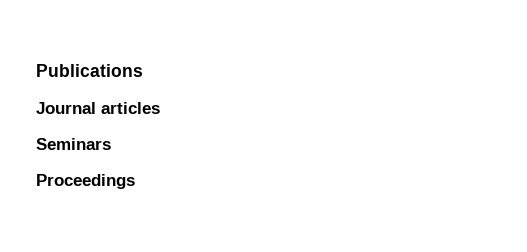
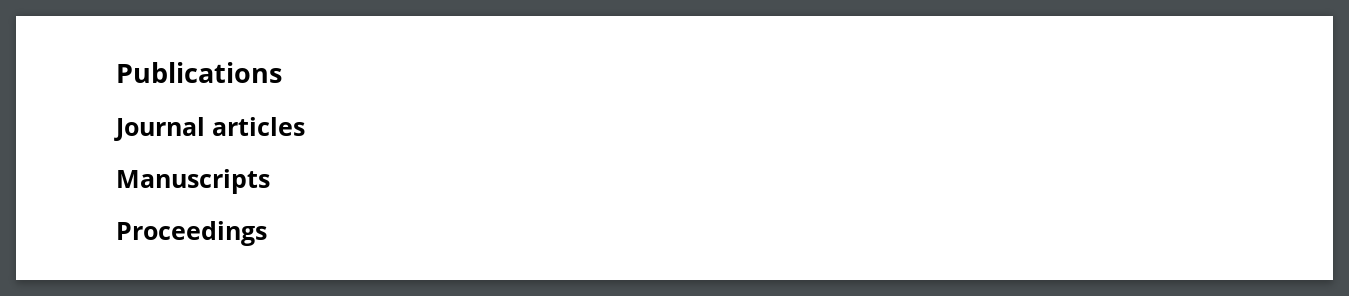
[36,138,111,150] Seminars -> [116,169,270,194] Manuscripts

